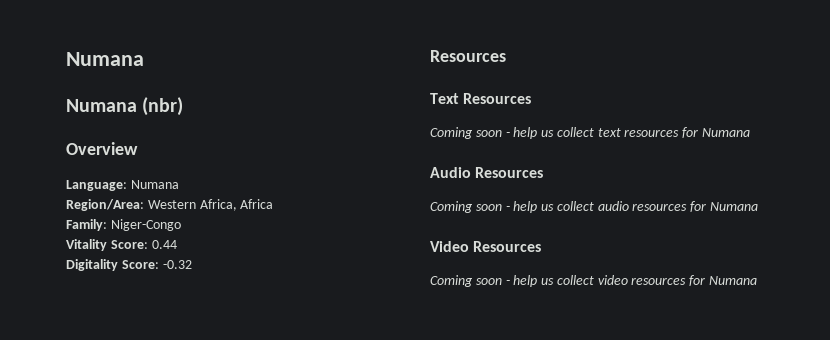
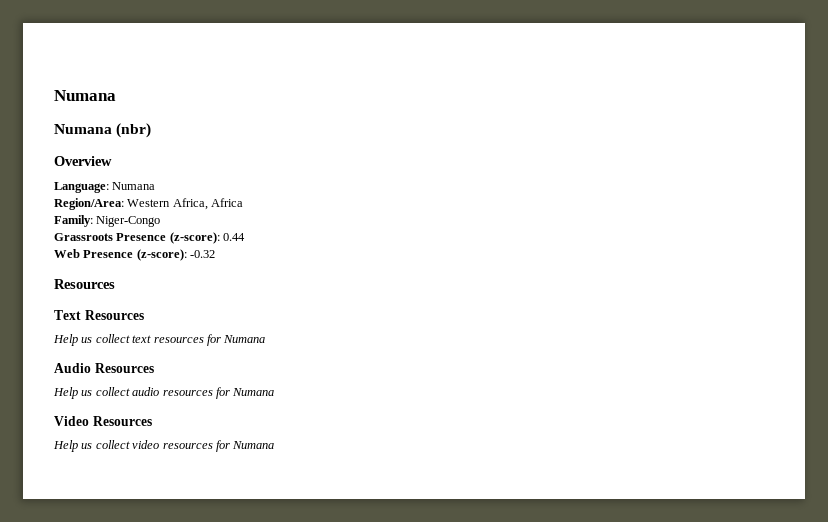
[66,239,177,251] [66,259,159,271] Vitality Score: 0.44 // Digitality Score: -> [54,232,246,244] [54,249,187,261] Grassroots Presence (z-score): 0.44 // Web Presence (z-score):
[430,127,538,139] Coming soon - help -> [53,334,78,346] Help
[430,201,538,213] Coming soon - help -> [53,387,78,399] Help
[430,275,538,287] Coming soon - help -> [53,440,78,452] Help

